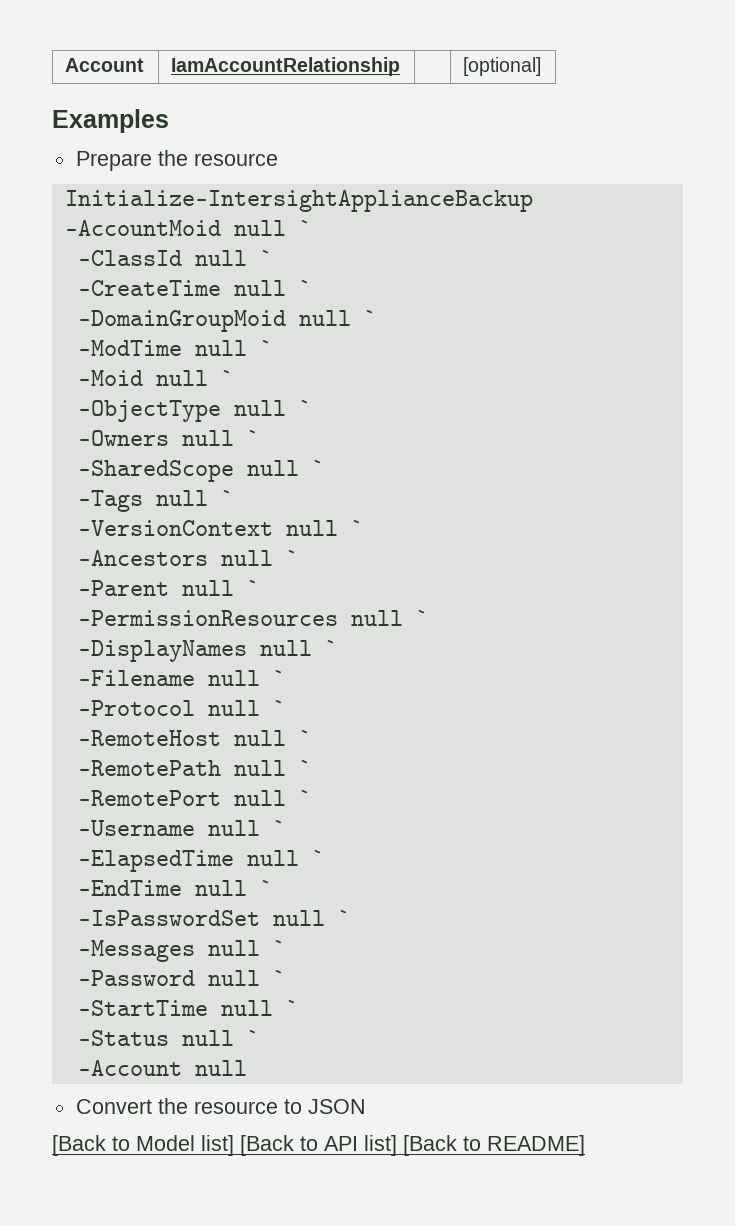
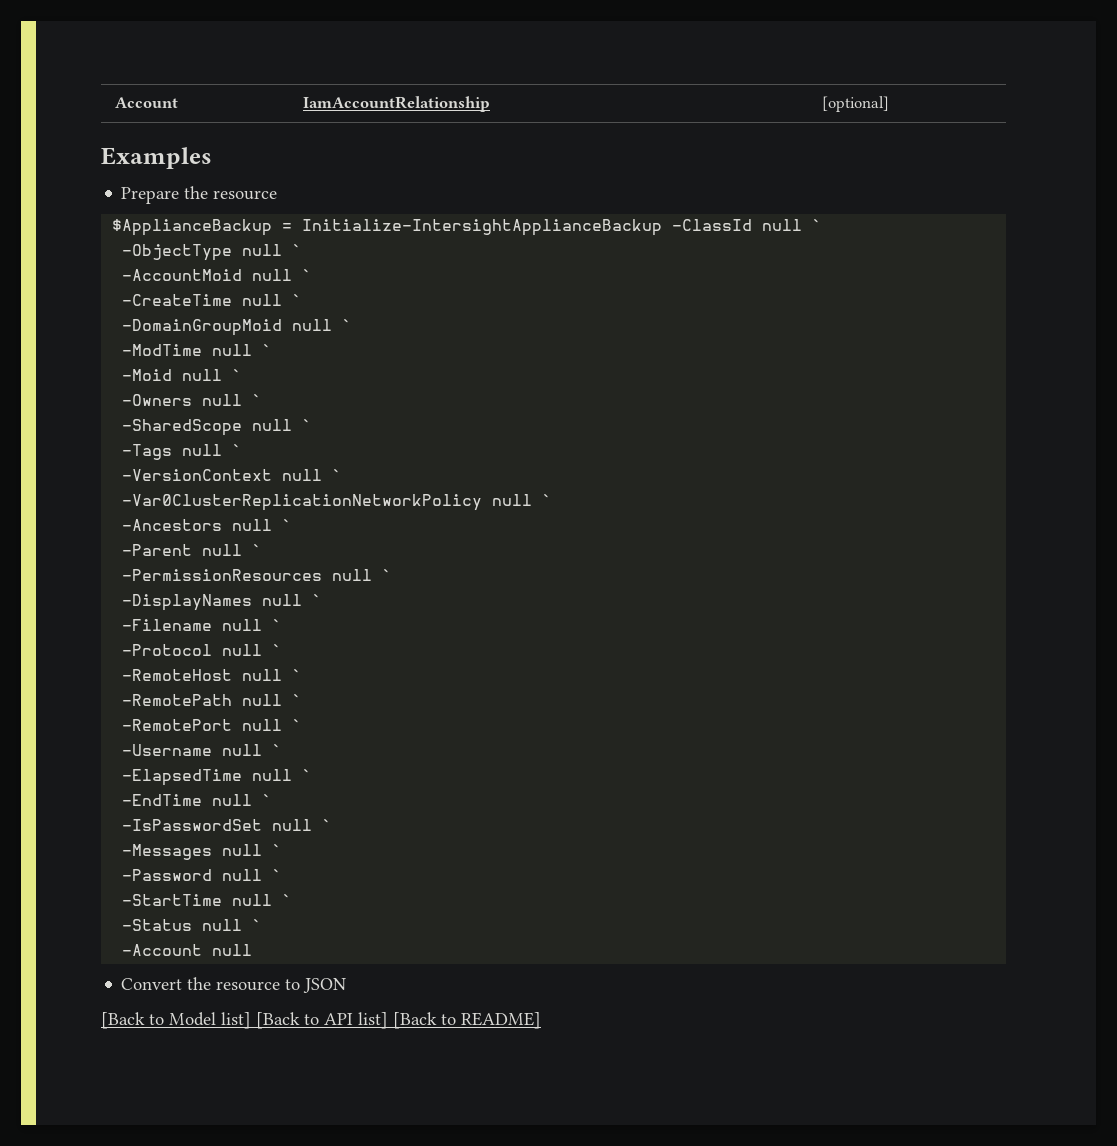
[64,190,533,212] [64,220,312,236] [77,250,182,266] Initialize-IntersightApplianceBackup -AccountMoid null ` // -ClassId -> [112,219,823,236] [122,244,303,261] [122,269,243,281] $ApplianceBackup = Initialize-IntersightApplianceBackup -ClassId null ` // -ObjectType null ` // -AccountMoid
[77,400,312,422] // -ObjectType null ` -> (243, 375) none
(364, 528) none -> [122,494,553,511] // -Var0ClusterReplicationNetworkPolicy null `

